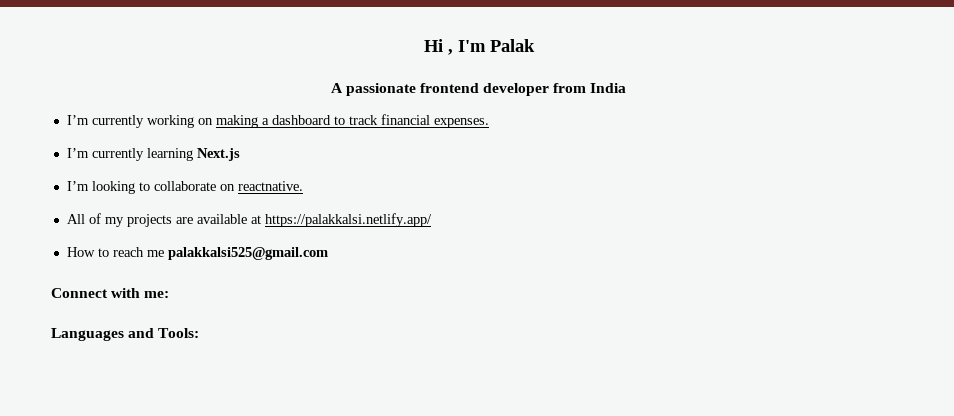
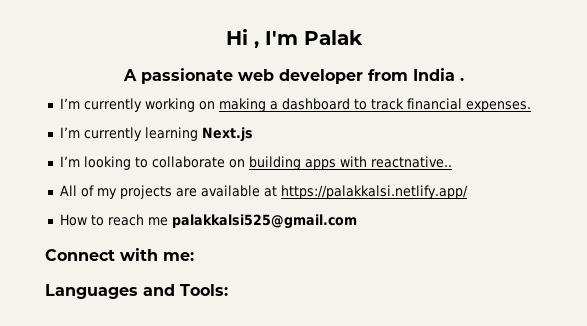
[419,83,479,93] frontend -> [237,69,274,81] web
(627, 88) none -> [459,77,464,81] .
[237,181,303,191] reactnative. -> [248,156,452,170] building apps with reactnative..

